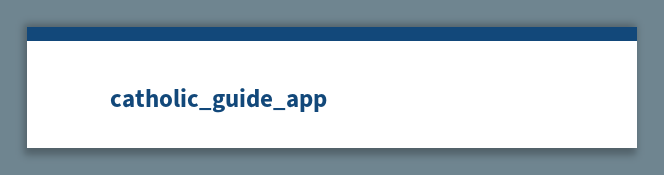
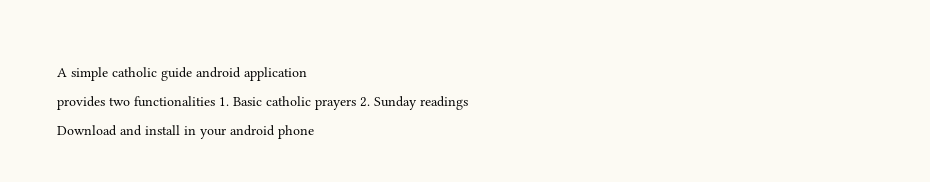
[110,88,327,113] catholic_guide_app -> [57,67,307,81] [57,96,468,110] [57,125,314,139] A simple catholic guide android application // provides two functionalities 1. Basic catholic prayers 2. Sunday readings // Download and install in your android phone

